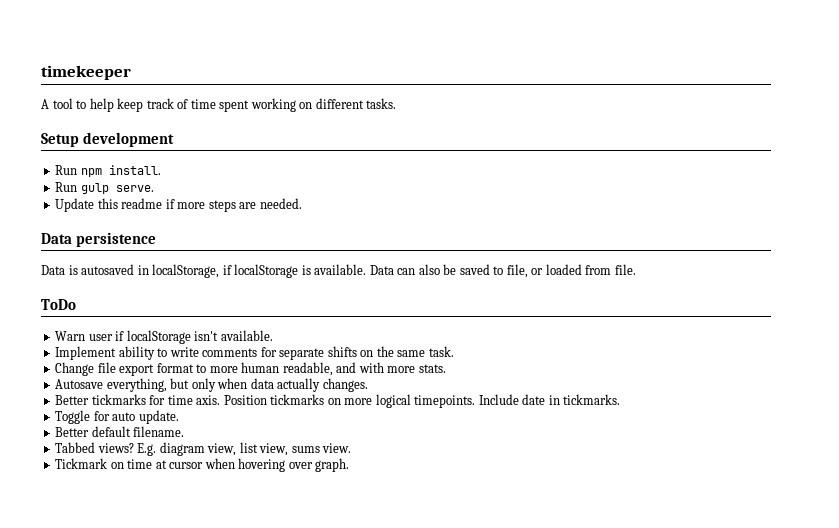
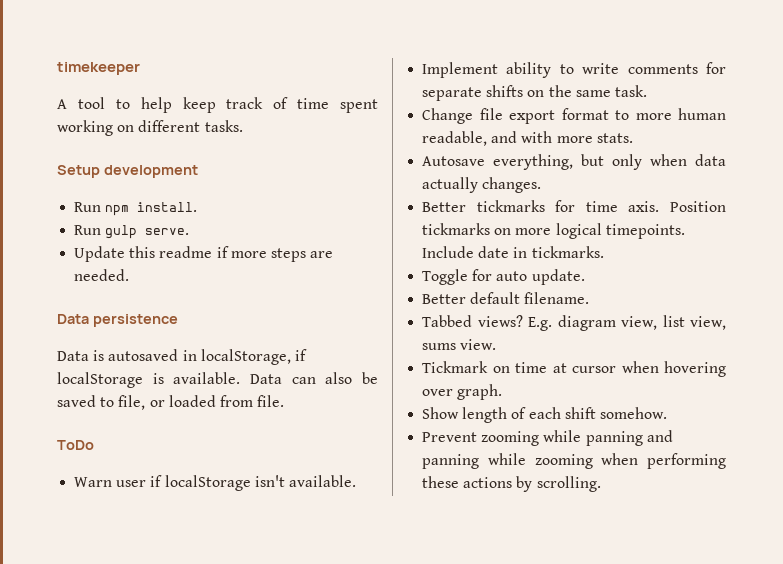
(350, 465) none -> [422,407,667,423] [422,430,673,446] [422,453,726,469] [422,476,601,492] // Show length of each shift somehow. // Prevent zooming while panning and panning while zooming when performing these actions by scrolling.

